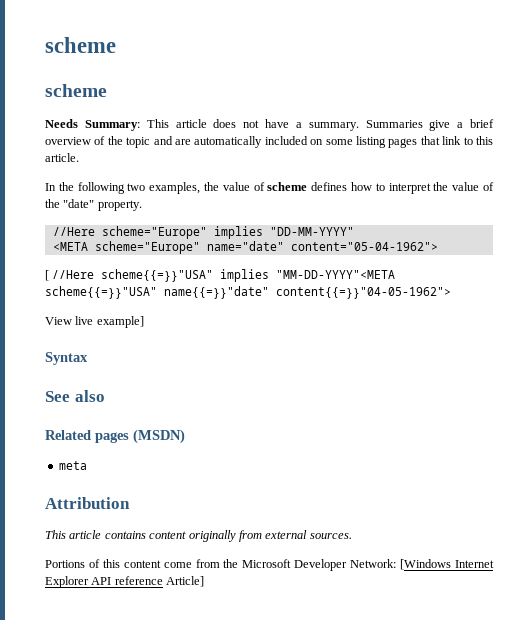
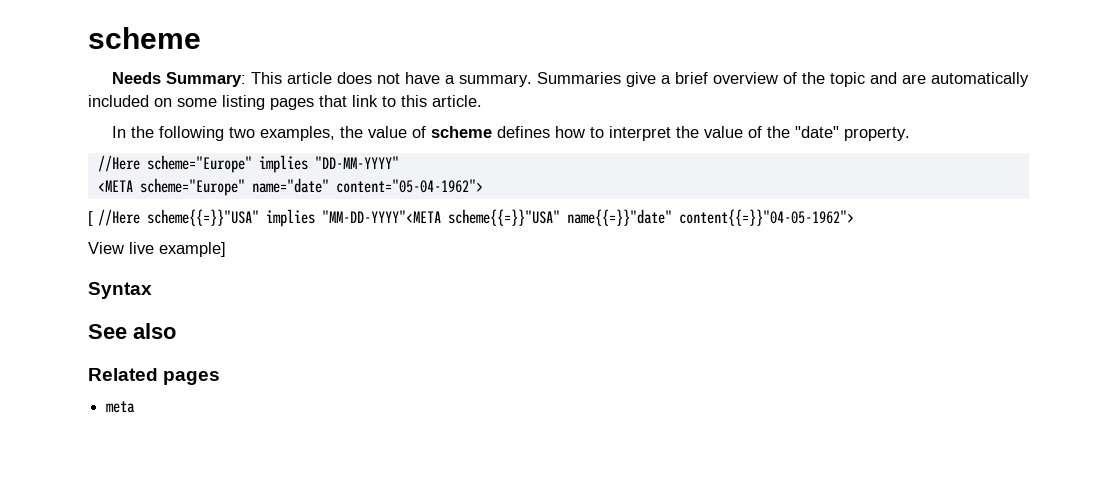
[45,37,116,53] [45,84,107,97] scheme // scheme -> [88,27,201,49] scheme
[133,429,185,444] (MSDN) -> (221, 378) none
[45,497,130,509] [45,530,352,542] [45,559,495,571] [45,576,205,588] // Attribution // This article contains content originally from external sources. // Portions of this content come from the Microsoft Developer Network: [Windows Internet Explorer API reference Article] -> (136, 407) none

